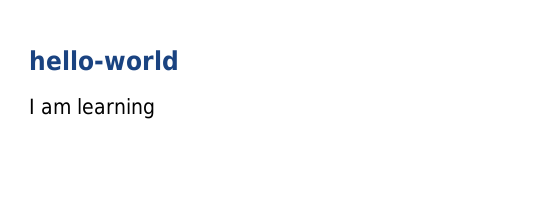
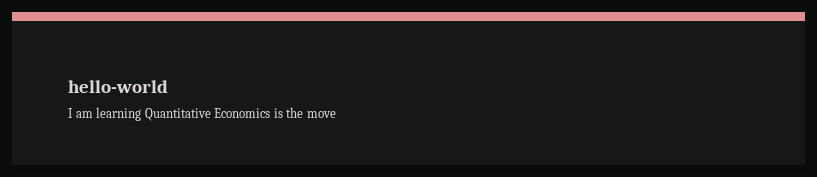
(155, 108) none -> [144,107,336,121] Quantitative Economics is the move

